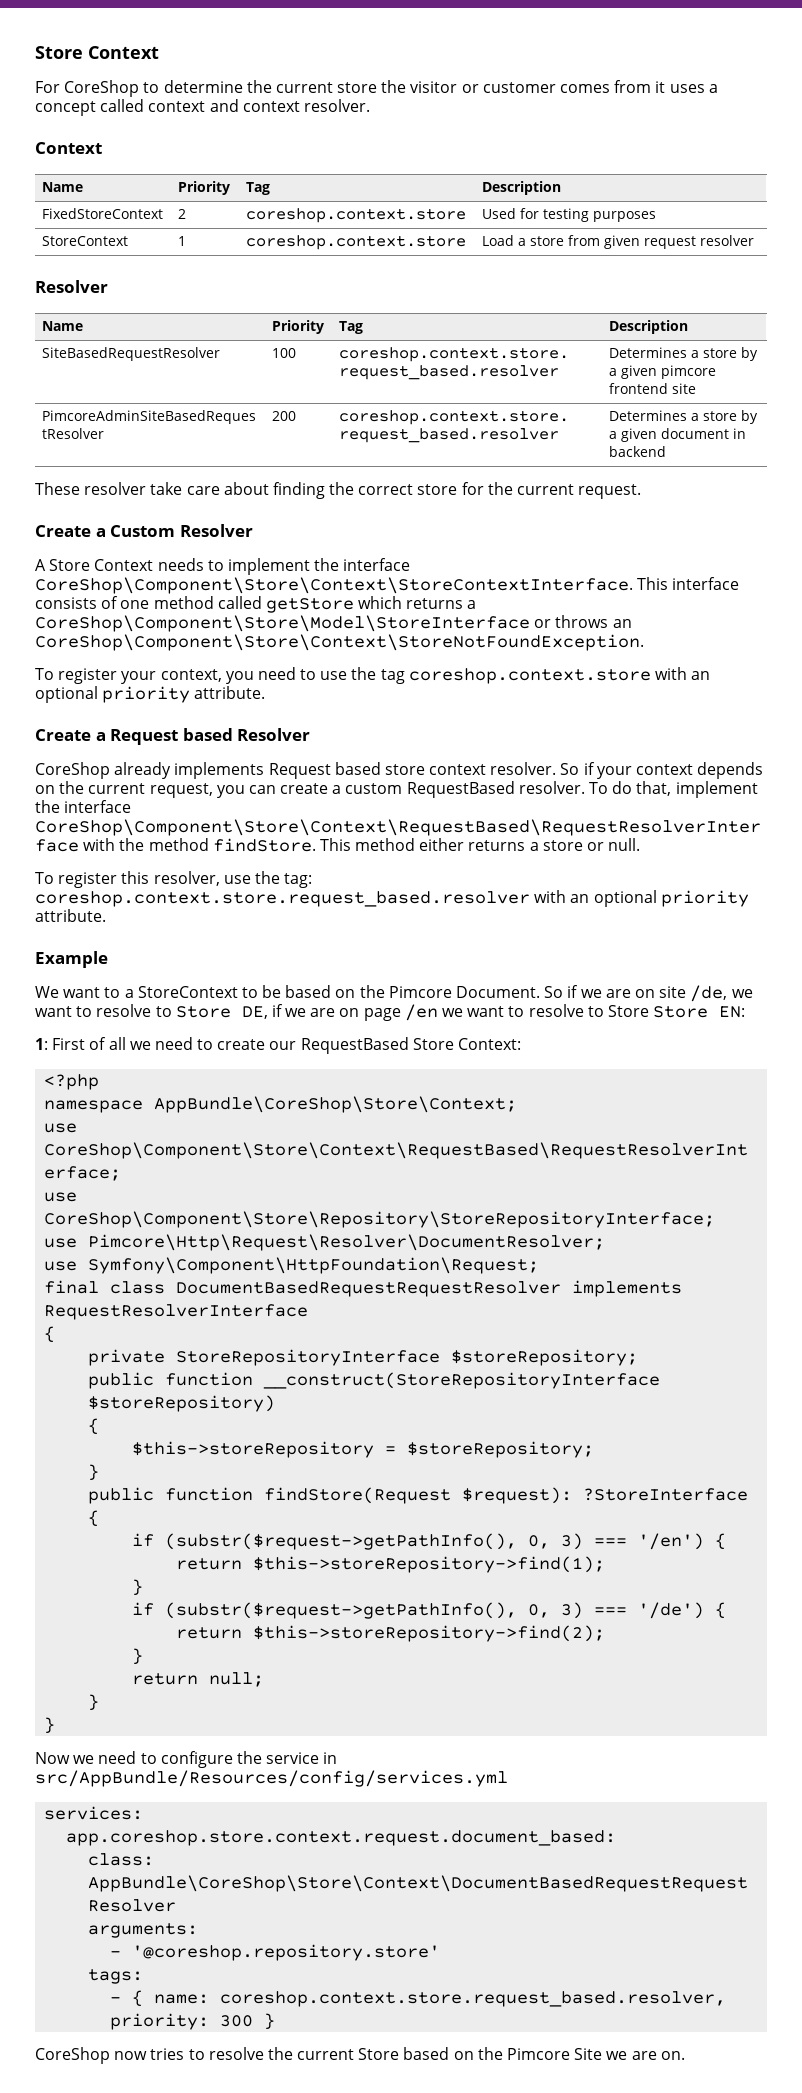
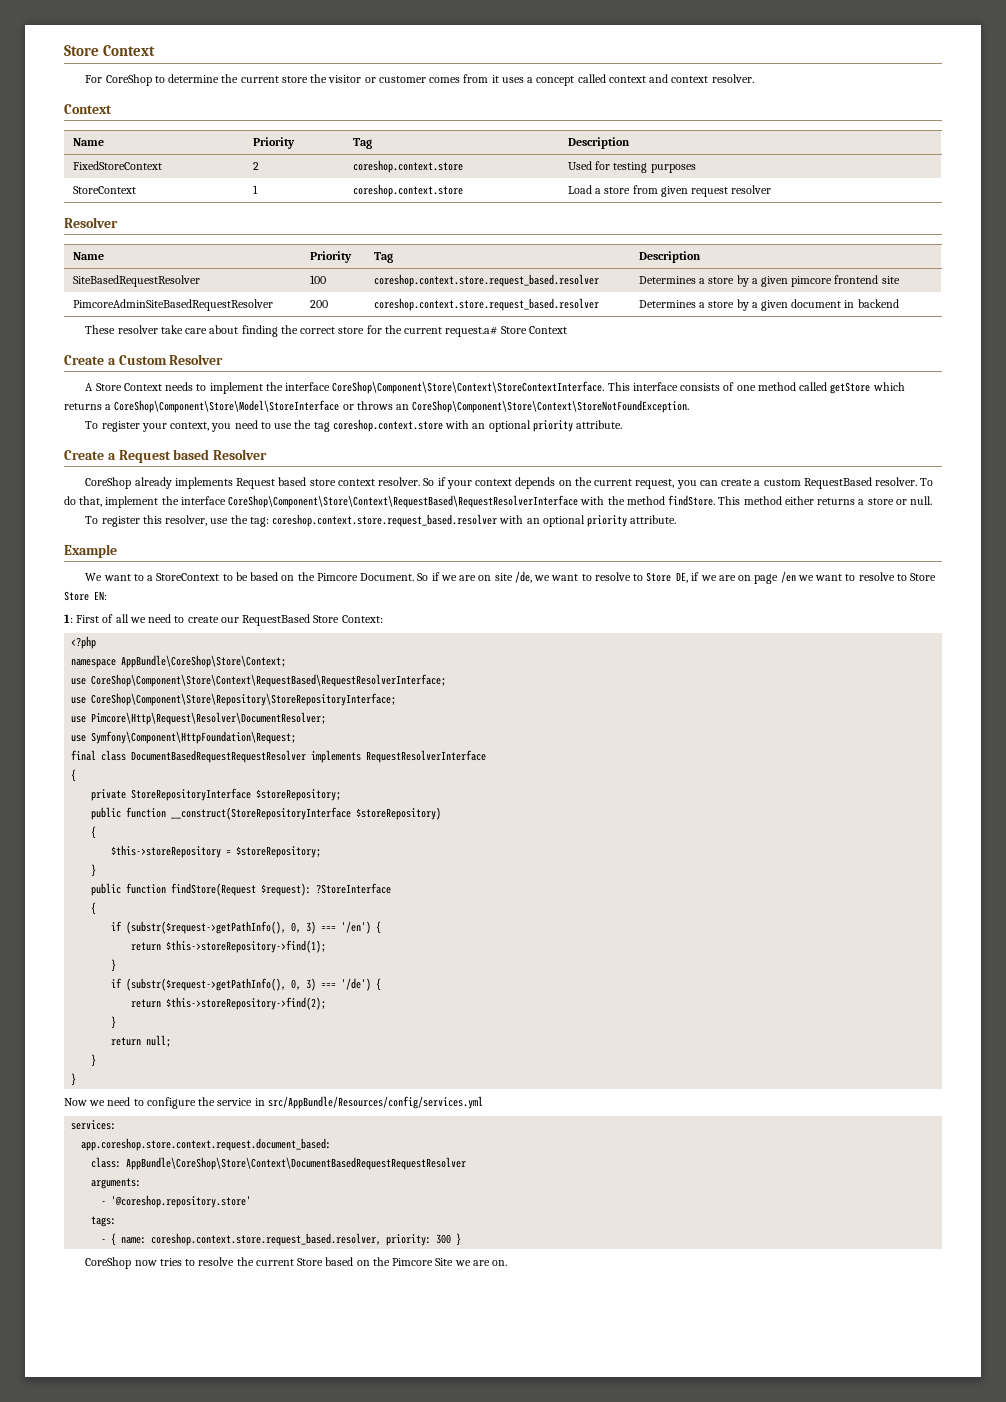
[578,484,642,499] request. -> [445,326,567,337] request.a# Store Context

